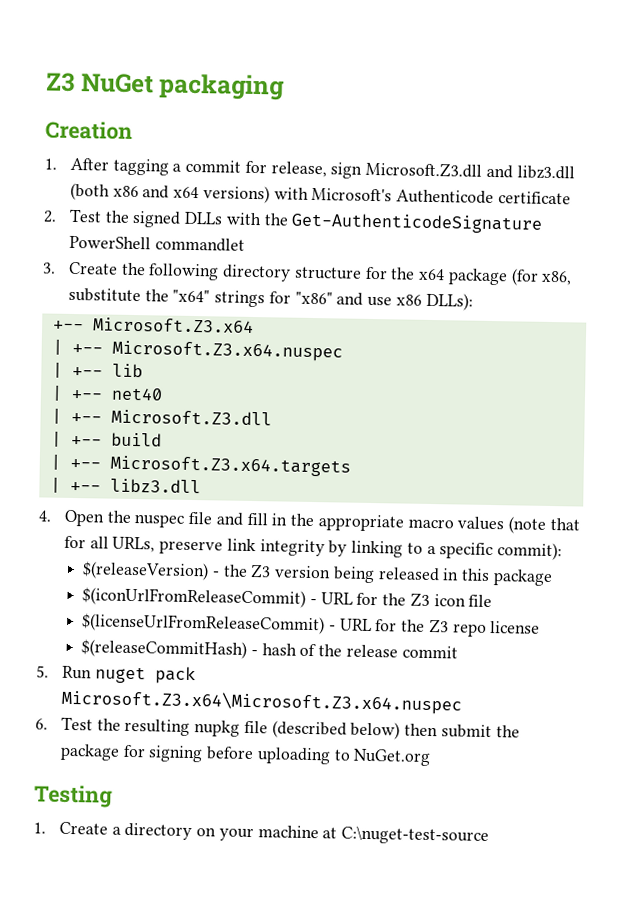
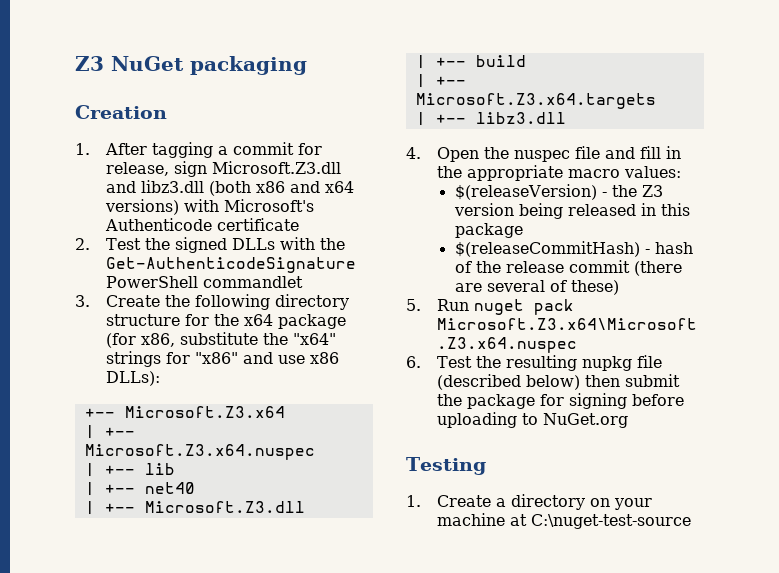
[457,516,580,534] [64,535,563,561] values (note that for all URLs, preserve link integrity by linking to a specific commit): -> [624,166,682,178] values:
[82,587,493,608] [82,613,541,637] // $(iconUrlFromReleaseCommit) - URL for the Z3 icon file // $(licenseUrlFromReleaseCommit) - URL for the Z3 repo license -> (523, 230) none
(458, 652) none -> [633,261,682,276] [454,280,619,295] (there are several of these)

